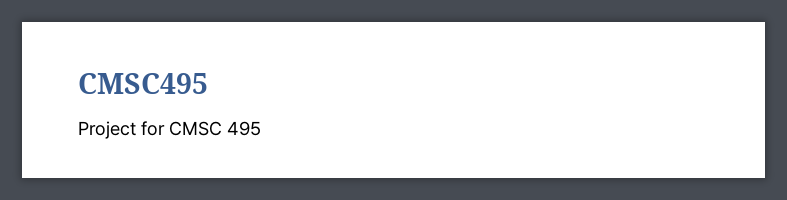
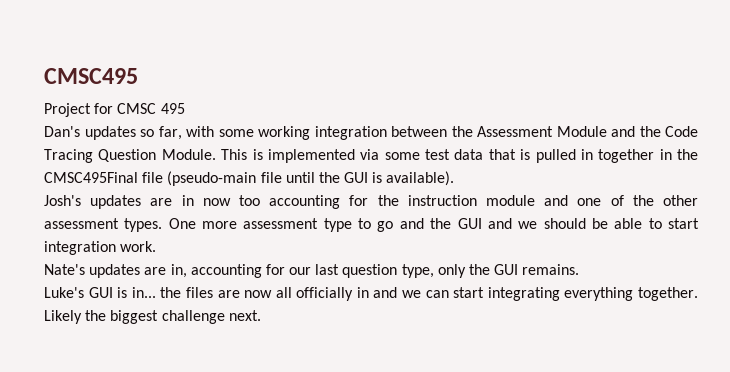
(261, 128) none -> [44,126,698,140] [44,149,698,163] [44,171,455,186] [44,195,698,209] [44,218,700,232] [44,241,157,255] [44,264,580,278] [44,287,698,301] [44,310,261,324] // Dan's updates so far, with some working integration between the Assessment Module and the Code Tracing Question Module. This is implemented via some test data that is pulled in together in the CMSC495Final file (pseudo-main file until the GUI is available). // Josh's updates are in now too accounting for the instruction module and one of the other assessment types. One more assessment type to go and the GUI and we should be able to start integration work. // Nate's updates are in, accounting for our last question type, only the GUI remains. // Luke's GUI is in... the files are now all officially in and we can start integrating everything together. Likely the biggest challenge next.

